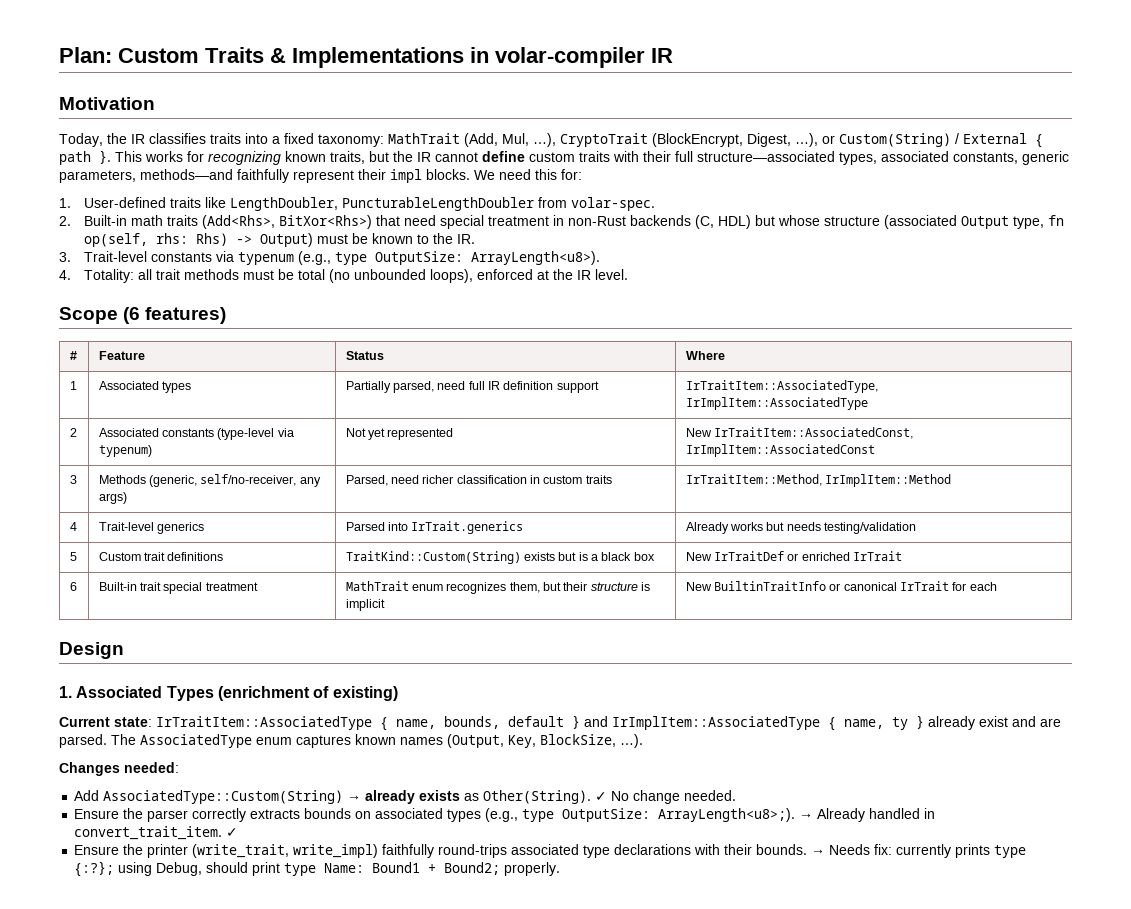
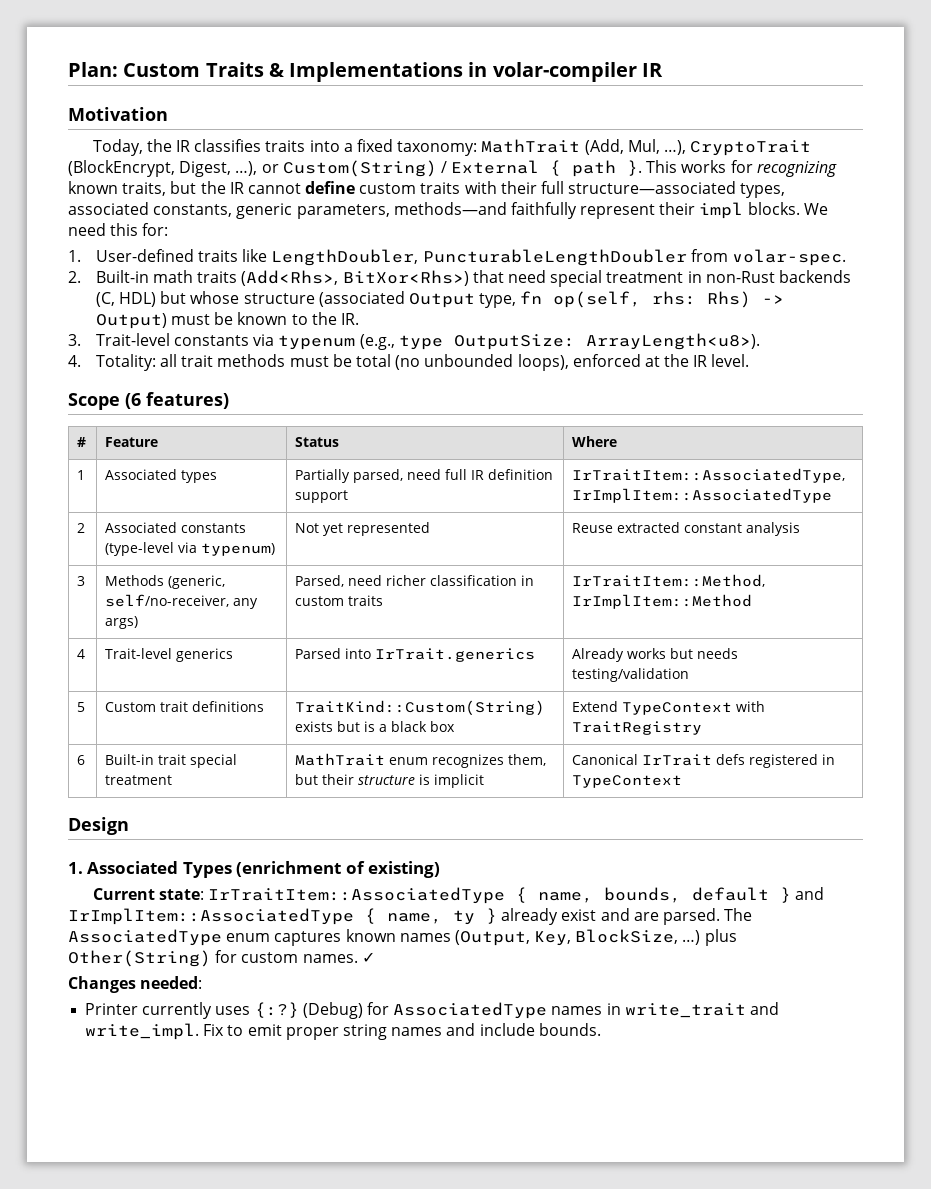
[685,427,913,439] [685,444,875,457] New IrTraitItem::AssociatedConst, IrImplItem::AssociatedConst -> [572,522,801,536] Reuse extracted constant analysis
[685,551,903,561] New IrTraitDef or enriched IrTrait -> [572,701,766,715] [572,721,703,735] Extend TypeContext with TraitRegistry
[685,581,997,591] New BuiltinTraitInfo or canonical IrTrait for each -> [572,754,836,768] [572,775,683,788] Canonical IrTrait defs registered in TypeContext
[620,734,643,748] [59,762,179,776] [74,790,737,804] [74,808,936,822] [74,826,239,840] [74,844,1027,858] [74,861,561,877] …). // Changes needed: // Add AssociatedType::Custom(String) → already exists as Other(String). ✓ No change needed. // Ensure the parser correctly extracts bounds on associated types (e.g., type OutputSize: ArrayLength<u8>;). → Already handled in convert_trait_item. ✓ // Ensure the printer (write_trait, write_impl) faithfully round-trips associated type declarations with their bounds. → Needs fix: currently prints type {:?}; using Debug, should print type Name: Bound1 + Bound2; properly. -> [682,929,737,946] [68,950,375,967] [68,976,203,993] [85,1002,779,1019] [85,1023,601,1040] …) plus Other(String) for custom names. ✓ // Changes needed: // Printer currently uses {:?} (Debug) for AssociatedType names in write_trait and write_impl. Fix to emit proper string names and include bounds.

